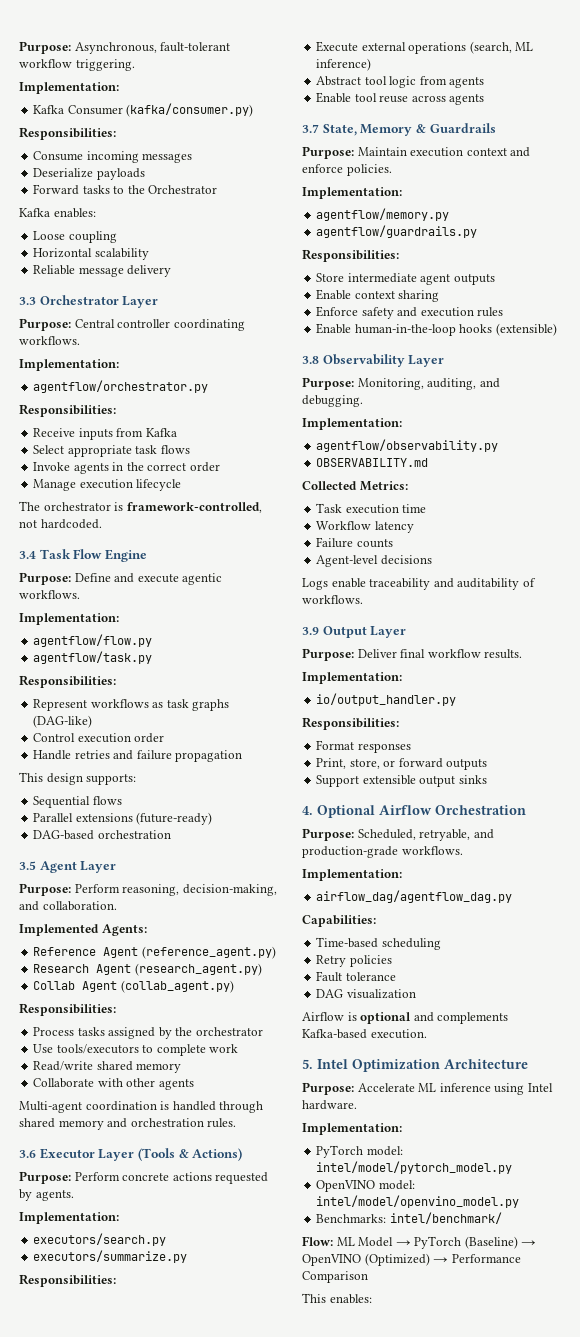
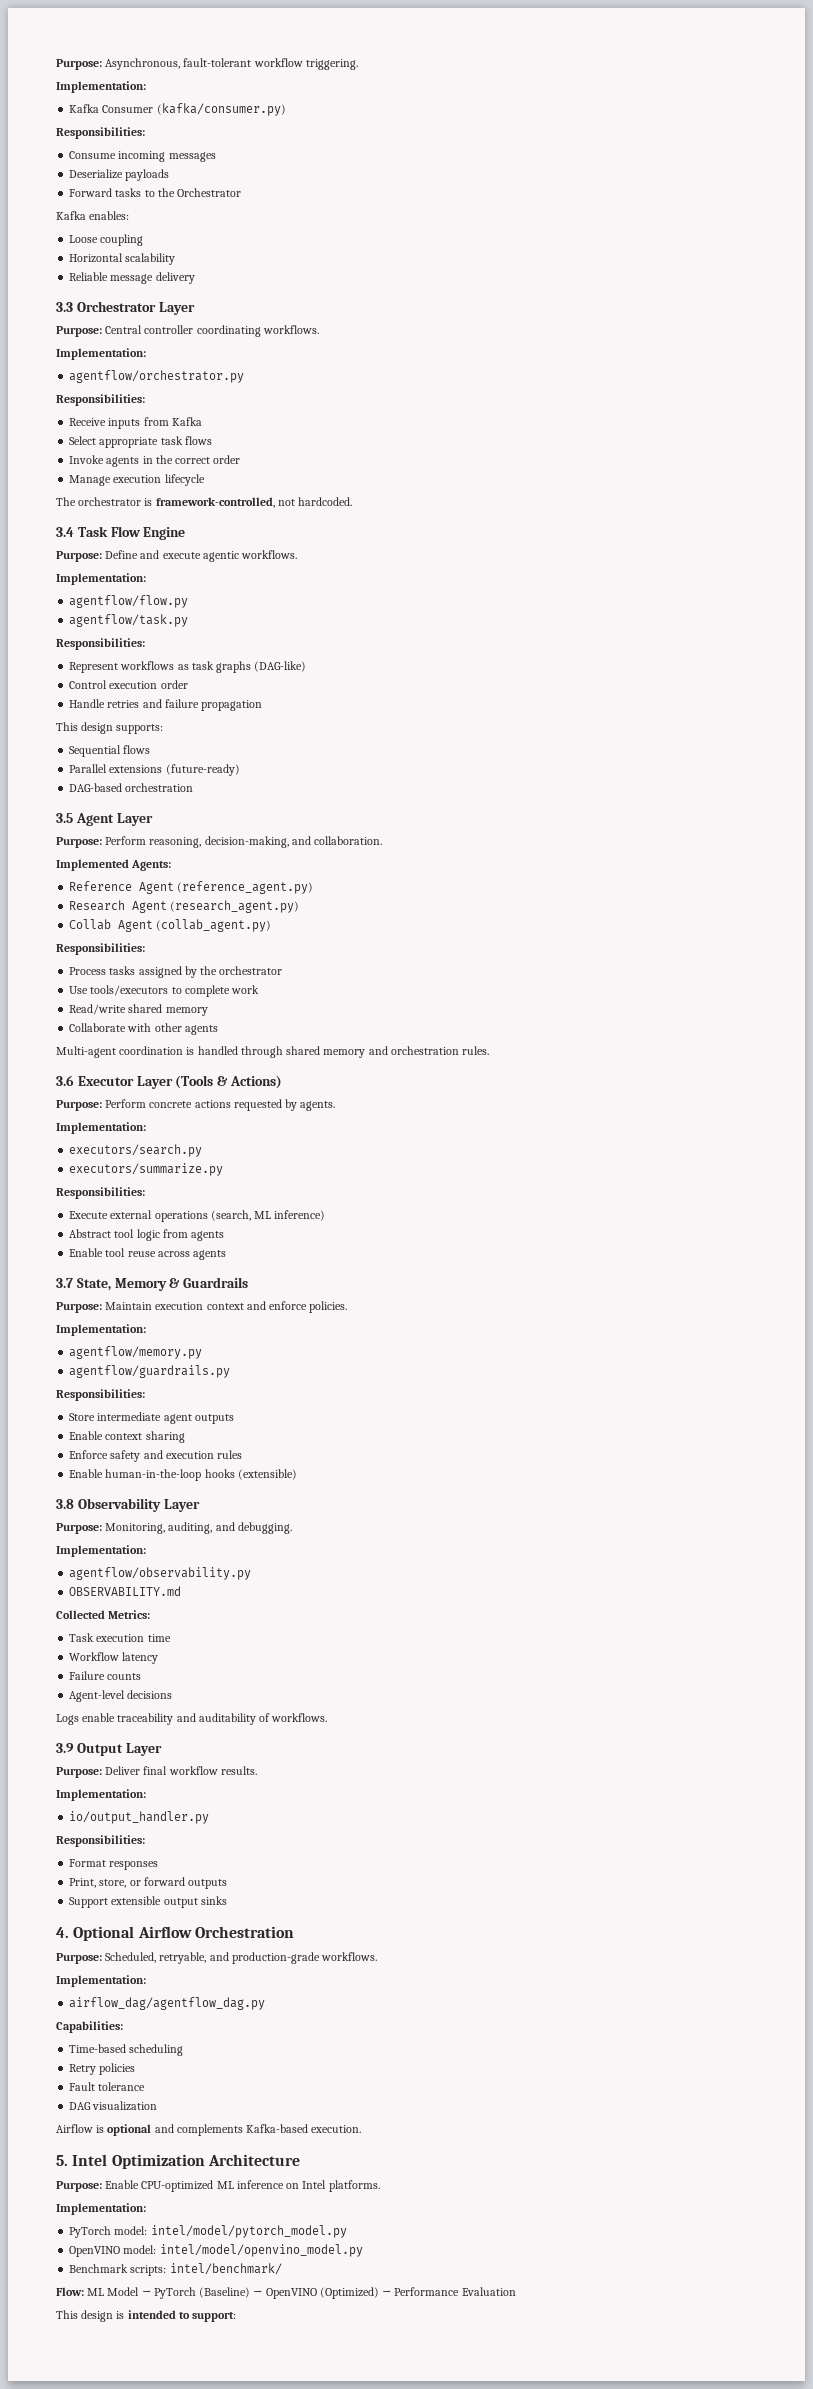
[357,1083,553,1095] [302,1100,357,1110] Accelerate ML inference using Intel hardware. -> [105,2180,380,2192] Enable CPU-optimized ML inference on Intel platforms.
[316,1214,387,1223] Benchmarks: -> [69,2264,167,2276] Benchmark scripts:
[302,1271,368,1283] [302,1293,372,1304] Comparison // This enables: -> [461,2287,516,2296] [56,2310,237,2322] Evaluation // This design is intended to support:

